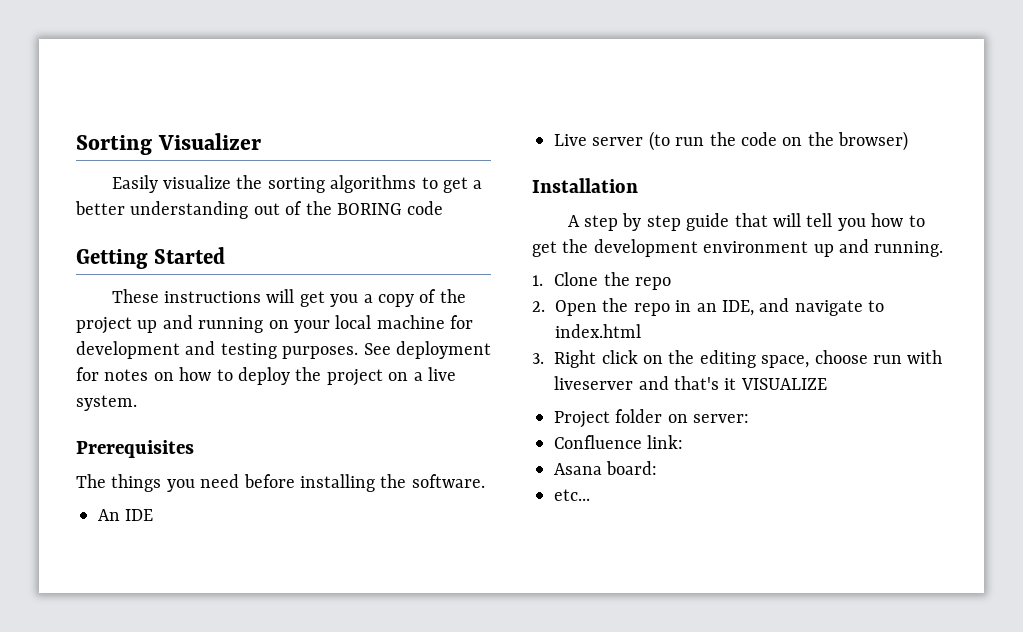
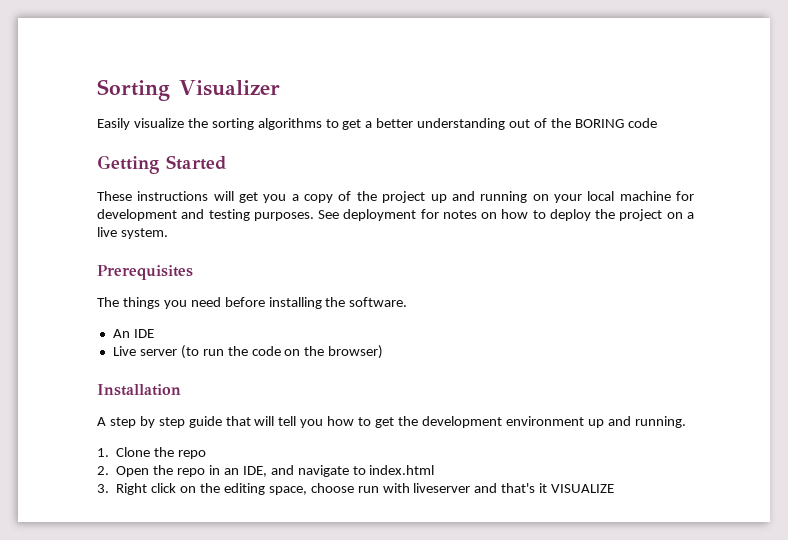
[554,409,750,428] [554,435,684,449] [554,461,658,475] [554,489,590,501] // Project folder on server: // Confluence link: // Asana board: // etc... -> (615, 488) none

